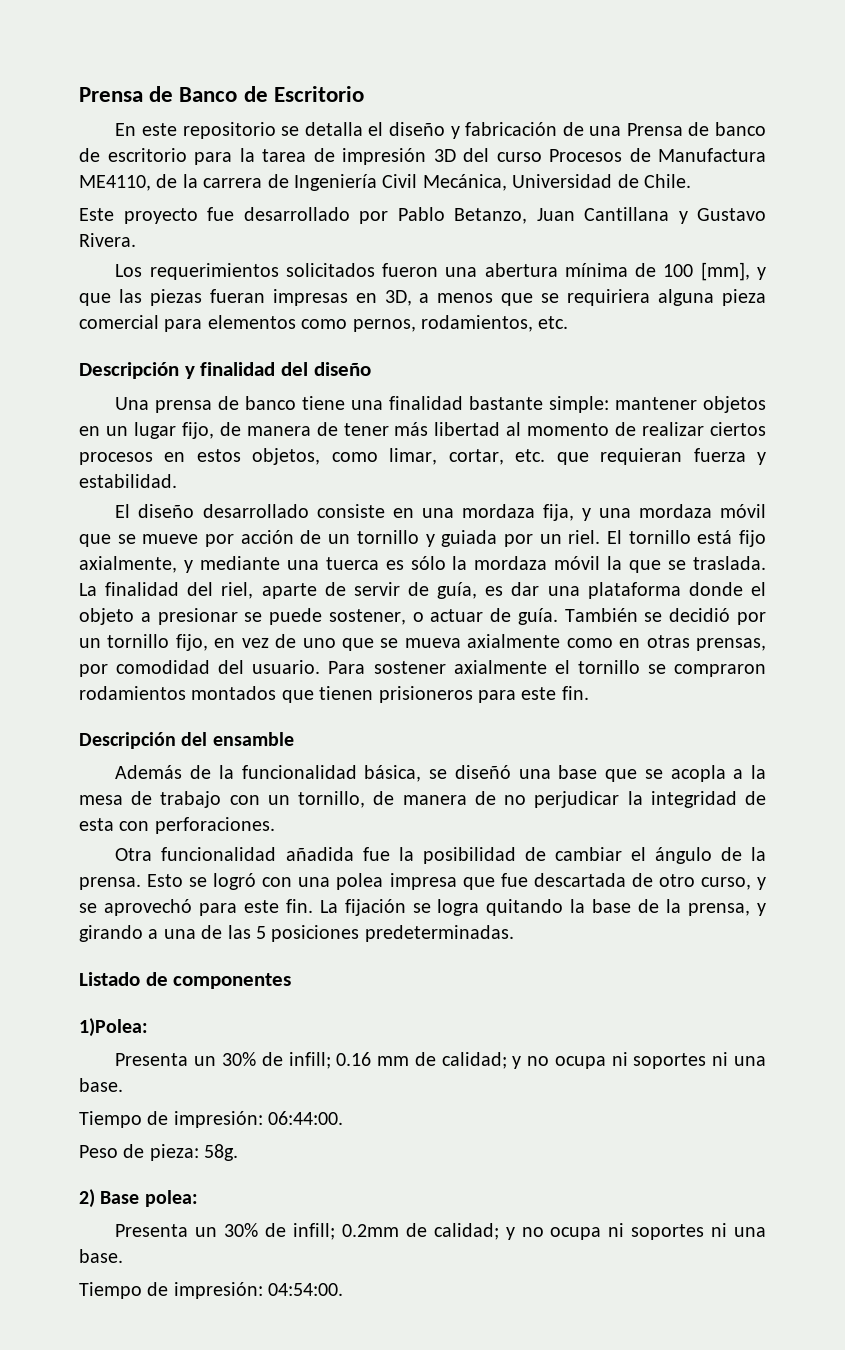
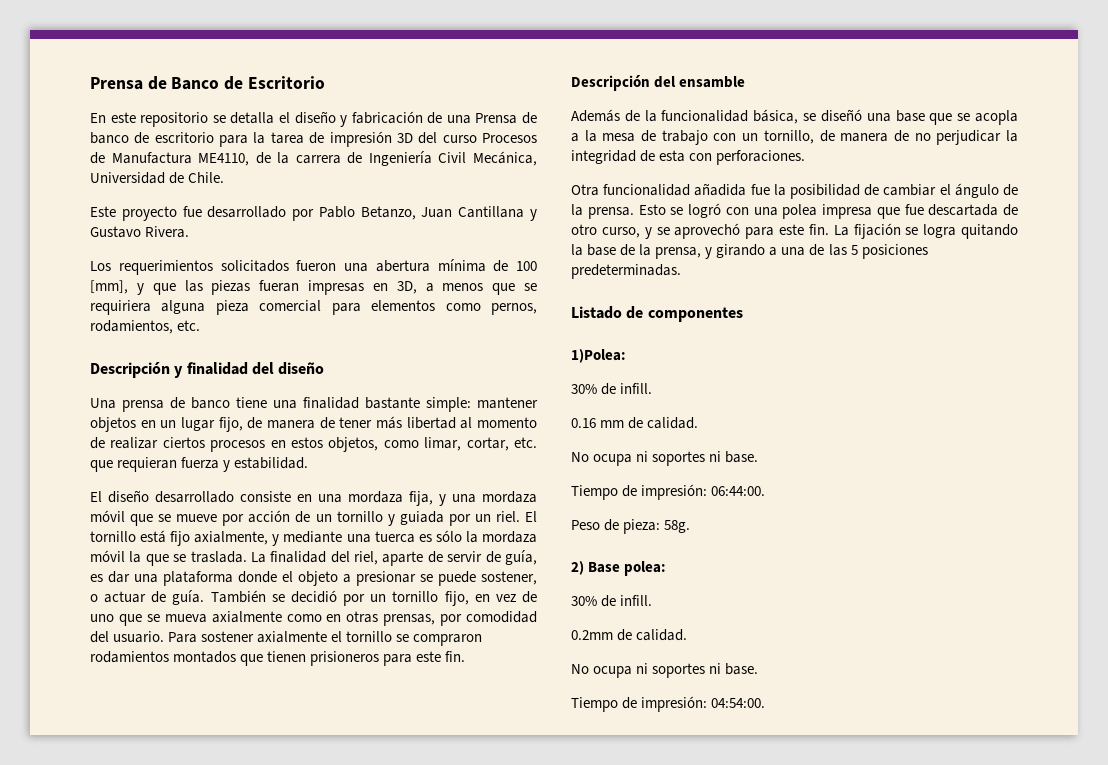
[115,1052,331,1069] Presenta un 30% de infill; -> [571,383,653,395] 30% de infill. //
[441,1052,766,1069] calidad; y no ocupa ni soportes ni una -> [647,417,699,429] [571,451,722,466] calidad. // No ocupa ni soportes ni
[115,1223,336,1240] Presenta un 30% de infill; -> [571,595,653,607] 30% de infill. //
[433,1223,767,1240] calidad; y no ocupa ni soportes ni una -> [636,629,688,641] [571,663,722,678] calidad. // No ocupa ni soportes ni

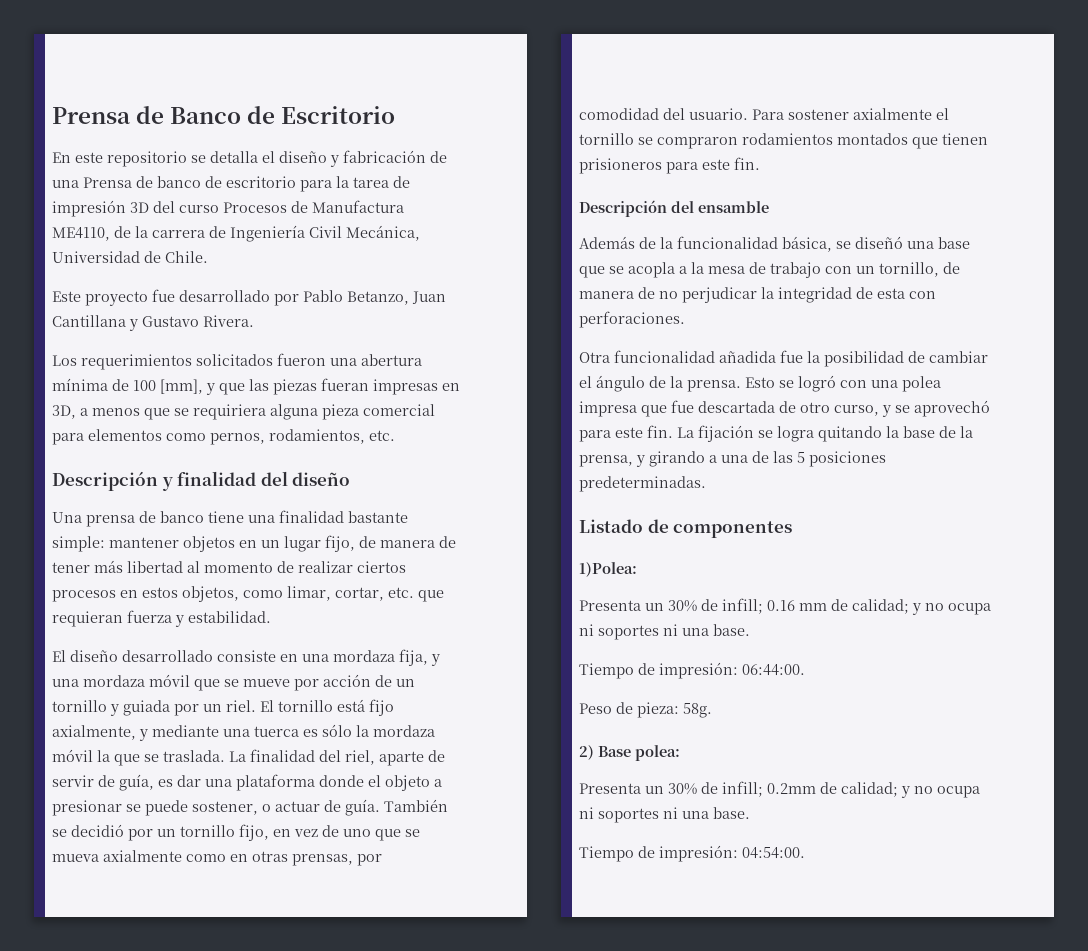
[571,383,653,395] 30% de infill. // -> [579,598,763,614] Presenta un 30% de infill;
[647,417,699,429] [571,451,722,466] calidad. // No ocupa ni soportes ni -> [852,599,991,615] [579,624,709,640] calidad; y no ocupa ni soportes ni una
[571,595,653,607] 30% de infill. // -> [579,781,763,797] Presenta un 30% de infill;
[636,629,688,641] [571,663,722,678] calidad. // No ocupa ni soportes ni -> [841,782,980,798] [579,807,709,823] calidad; y no ocupa ni soportes ni una

